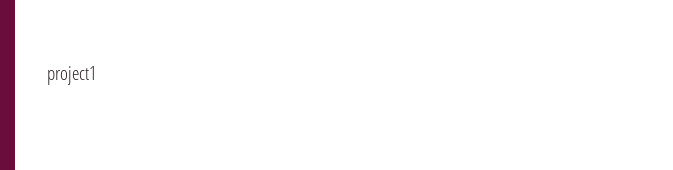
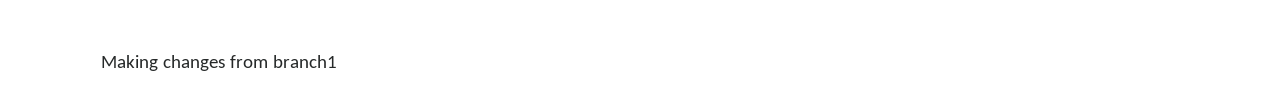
[47,66,97,85] project1 -> [101,55,337,71] Making changes from branch1

